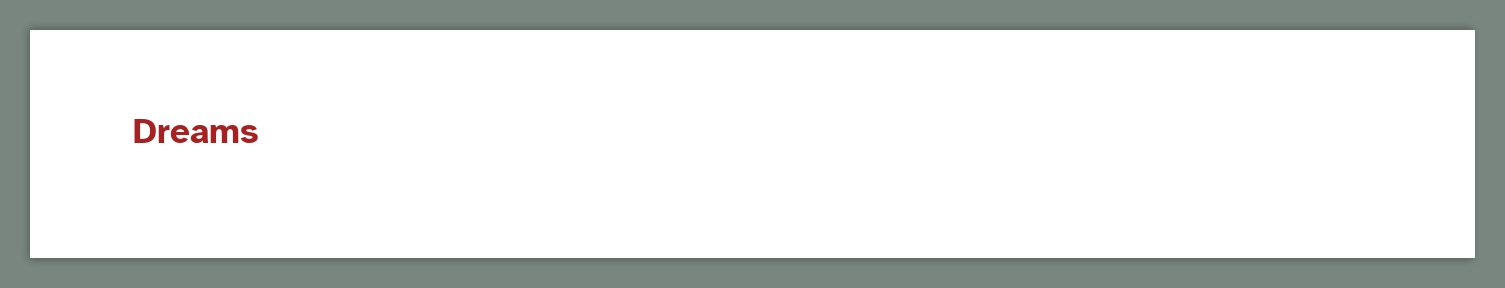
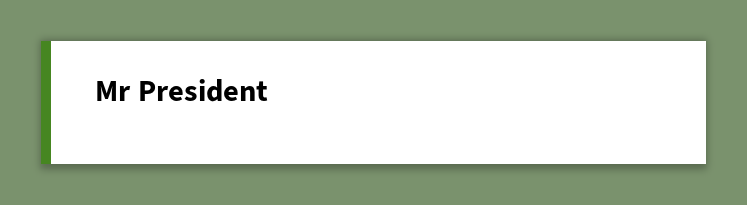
[133,119,259,143] Dreams -> [95,79,269,102] Mr President

